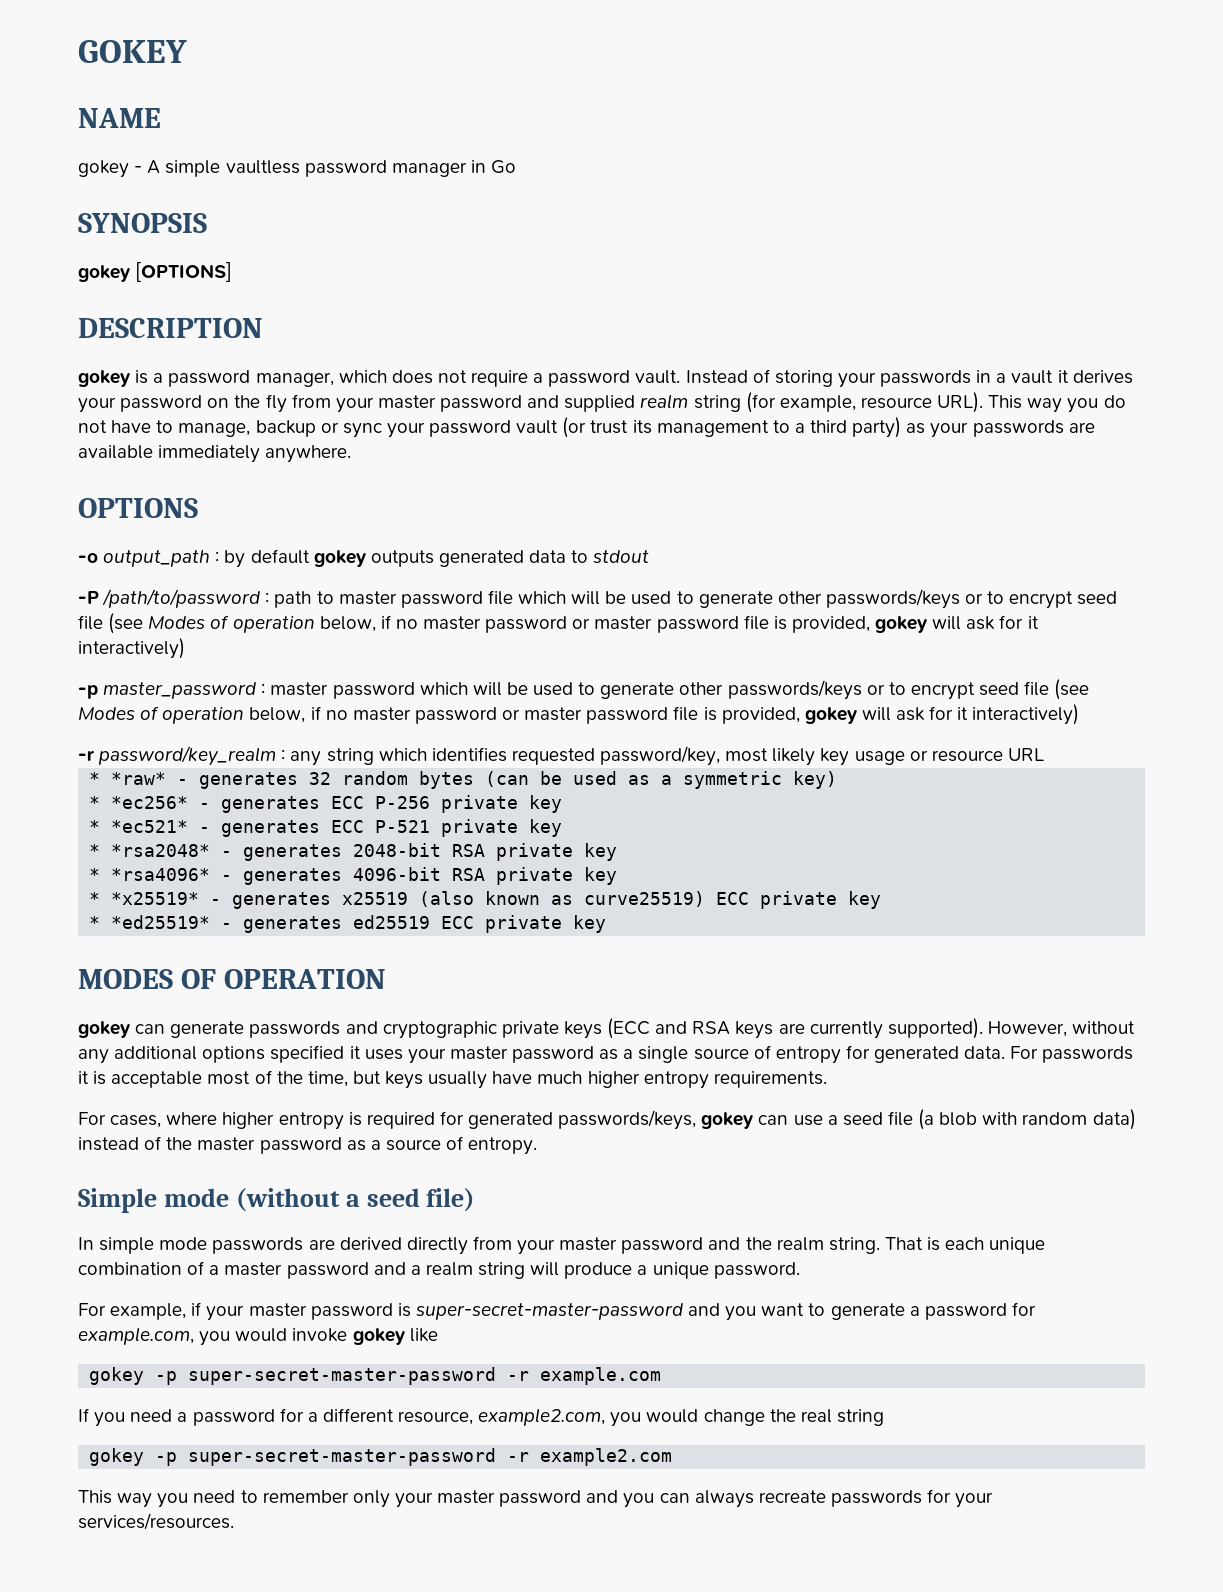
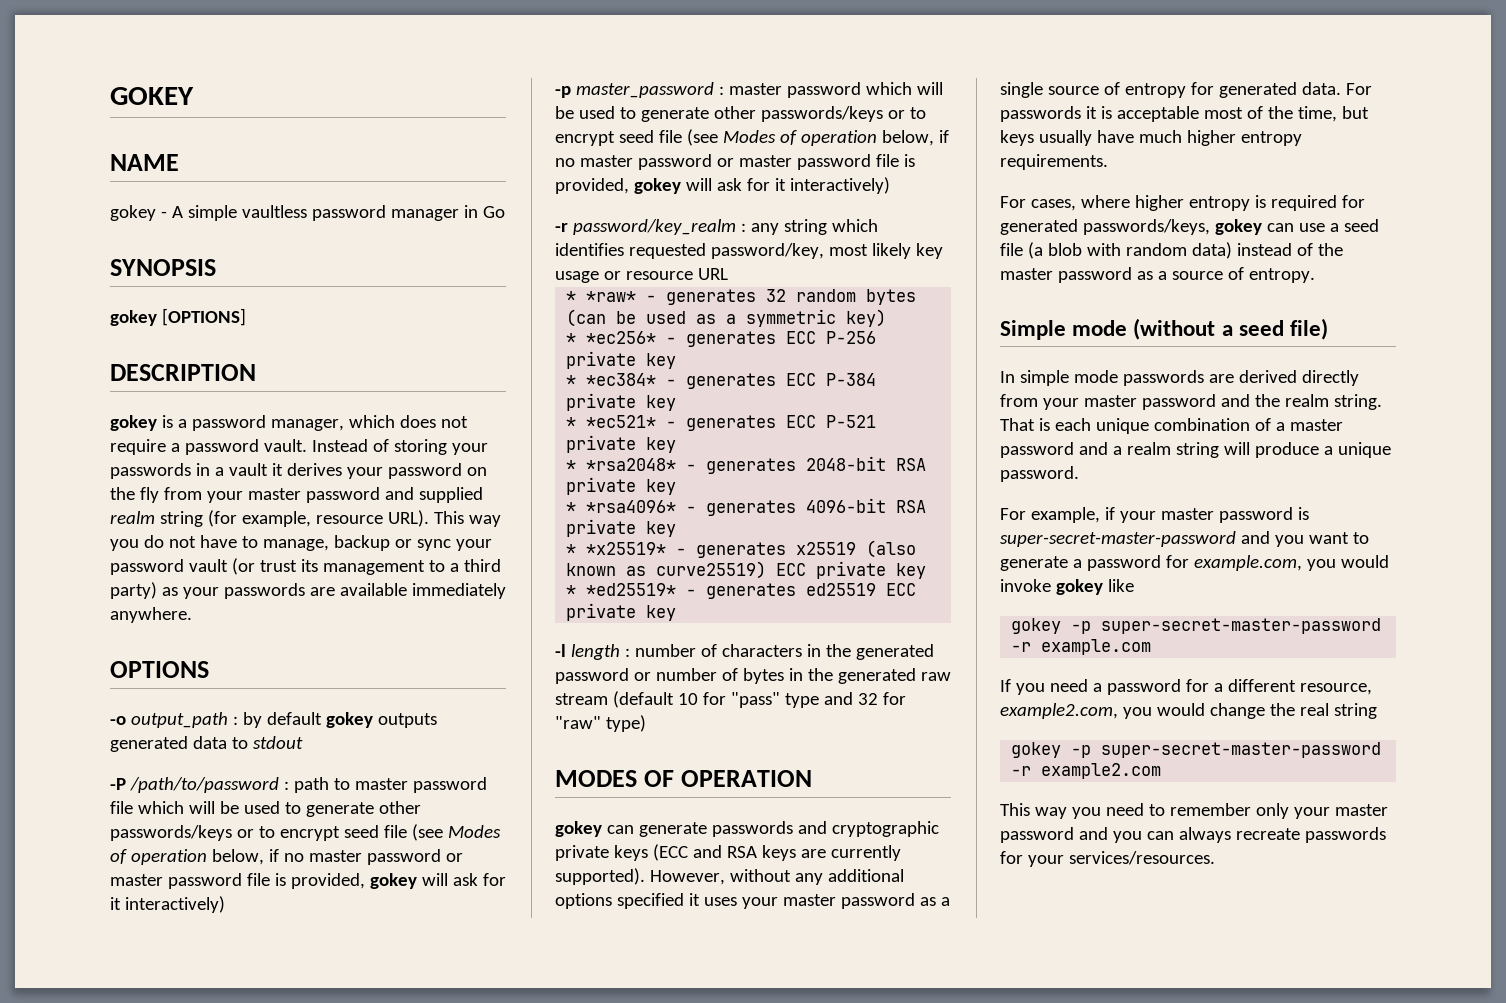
(563, 804) none -> [566,373,877,389] [566,393,677,411] // * *ec384* - generates ECC P-384 private key
(607, 924) none -> [555,644,934,660] [555,668,951,684] [555,691,906,708] [555,715,646,732] // -l length : number of characters in the generated password or number of bytes in the generated raw stream (default 10 for "pass" type and 32 for "raw" type)

